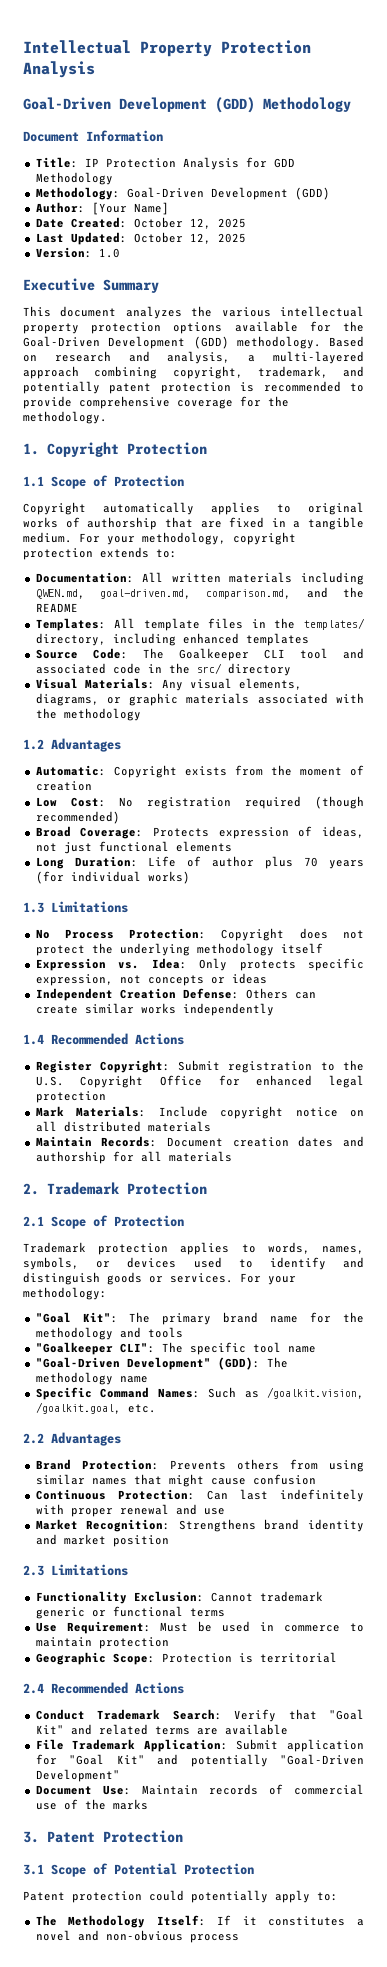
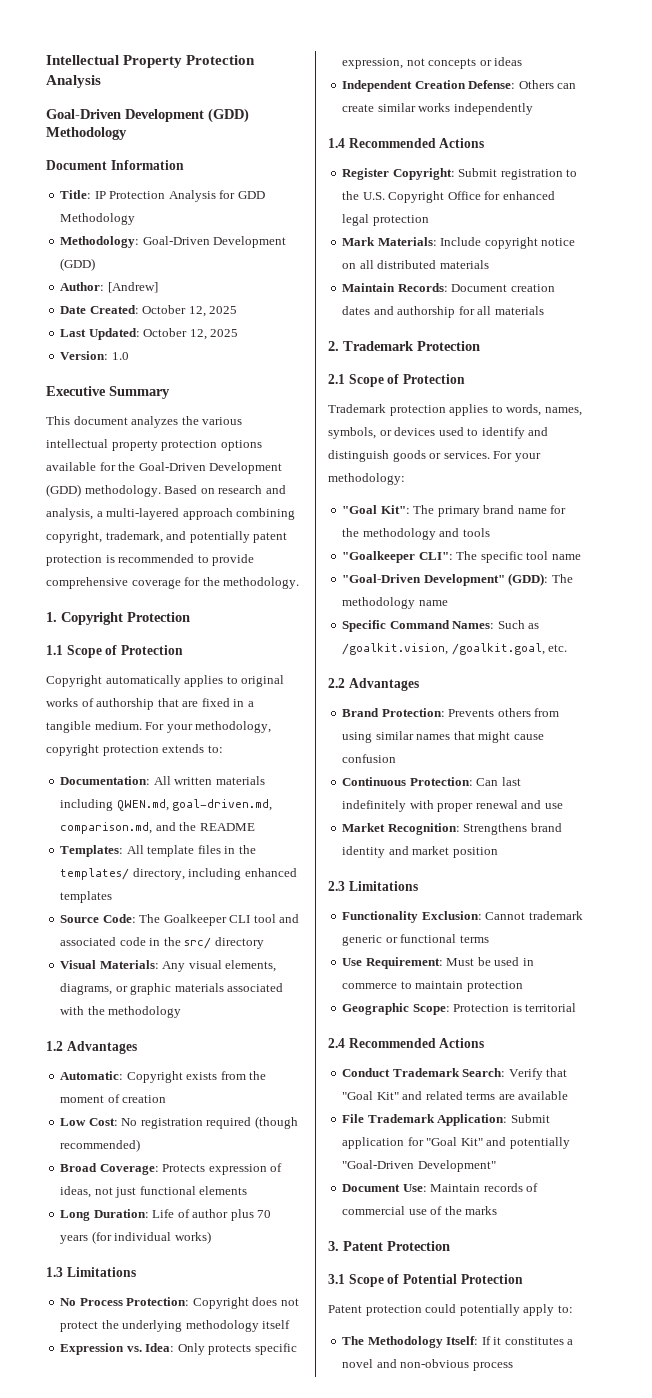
[91,202,169,215] [Your Name] -> [107,282,158,293] [Andrew]

